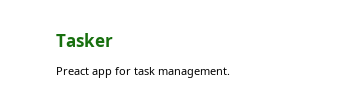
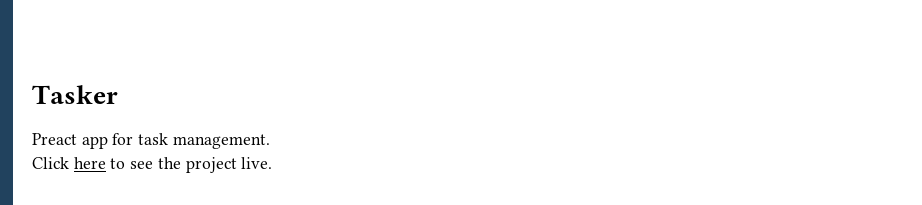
(230, 72) none -> [32,157,273,173] // Click here to see the project live.

